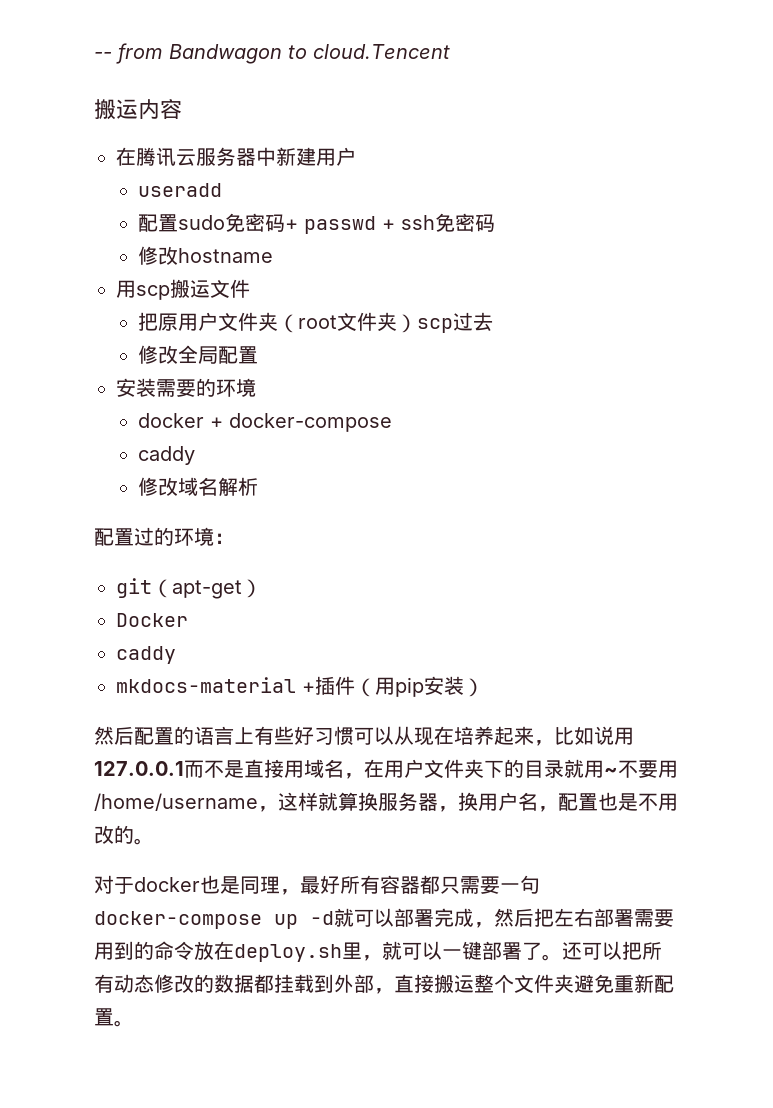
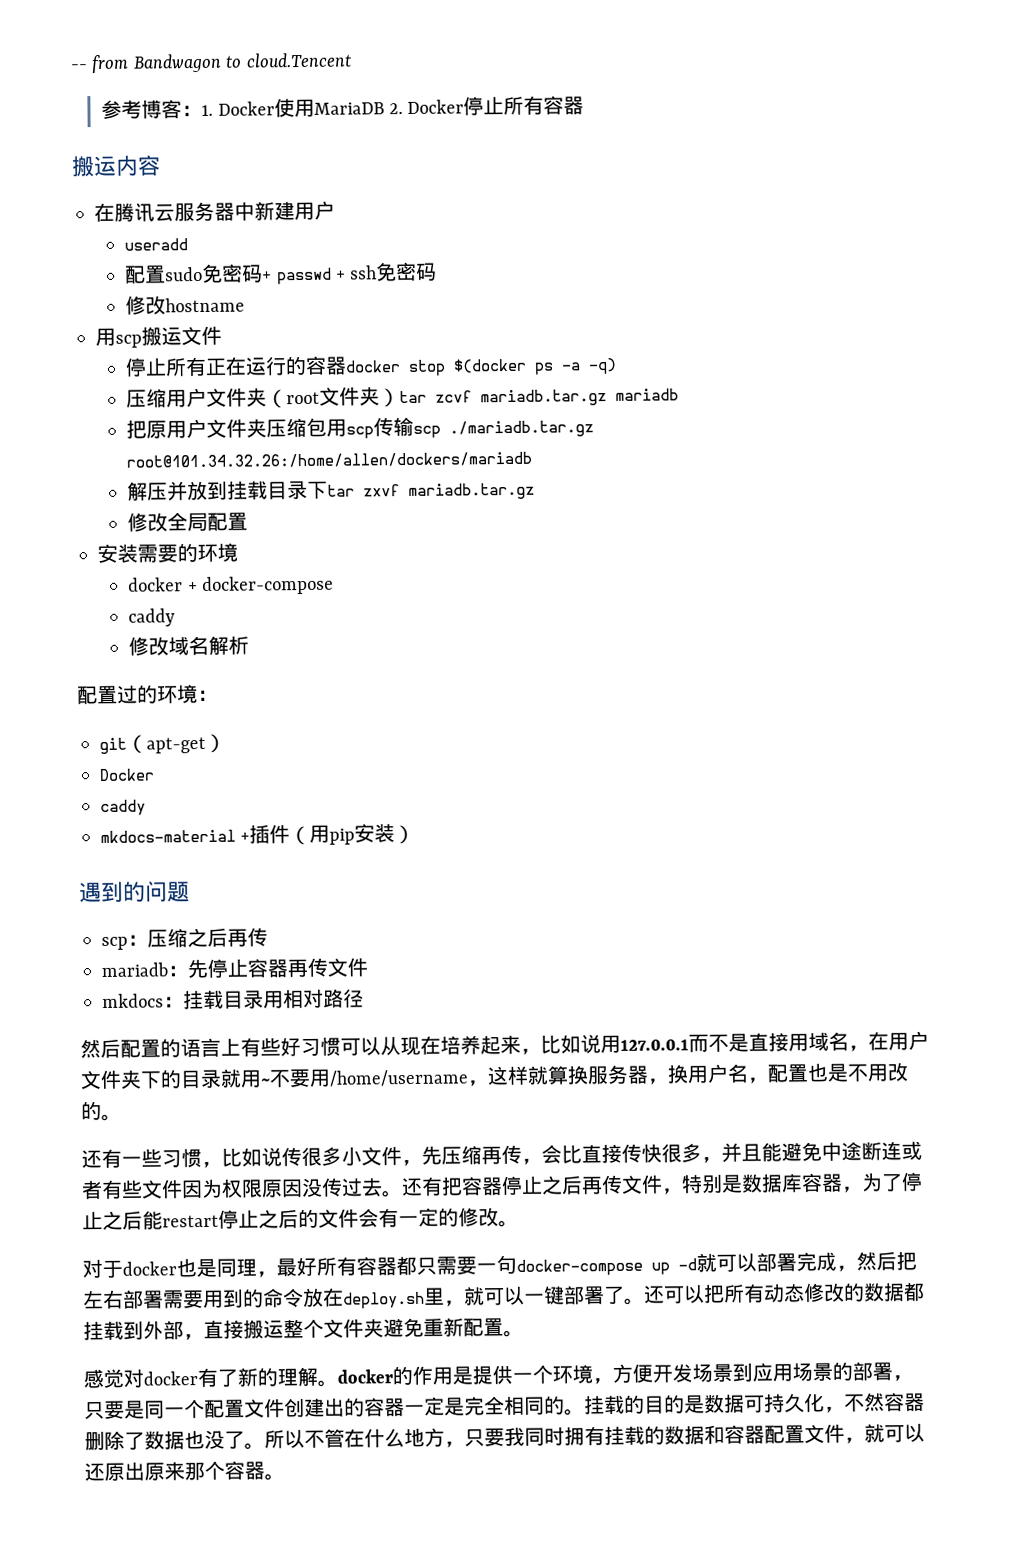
(450, 51) none -> [101,95,585,119] // 参考博客：1. Docker使用MariaDB 2. Docker停止所有容器
[138,312,179,331] 把原 -> [125,355,618,377] [126,388,168,408] 停止所有正在运行的容器docker stop $(docker ps -a -q) // 压缩
[417,312,494,333] scp过去 -> [399,388,680,407] [126,416,595,439] [126,451,533,469] [127,480,536,502] tar zcvf mariadb.tar.gz mariadb // 把原用户文件夹压缩包用scp传输scp ./mariadb.tar.gz root@101.34.32.26:/home/allen/dockers/mariadb // 解压并放到挂载目录下tar zxvf mariadb.tar.gz
(484, 687) none -> [79,880,190,903] [101,927,268,950] [101,957,368,979] [102,988,364,1010] // 遇到的问题 // scp：压缩之后再传 // mariadb：先停止容器再传文件 // mkdocs：挂载目录用相对路径
(154, 841) none -> [81,1140,922,1169] [81,1171,923,1200] [82,1207,519,1231] // 还有一些习惯，比如说传很多小文件，先压缩再传，会比直接传快很多，并且能避免中途断连或者有些文件因为权限原因没传过去。还有把容器停止之后再传文件，特别是数据库容器，为了停止之后能restart停止之后的文件会有一定的修改。
(134, 1023) none -> [83,1361,913,1389] [84,1392,925,1420] [84,1422,925,1451] [84,1460,285,1482] // 感觉对docker有了新的理解。docker的作用是提供一个环境，方便开发场景到应用场景的部署，只要是同一个配置文件创建出的容器一定是完全相同的。挂载的目的是数据可持久化，不然容器删除了数据也没了。所以不管在什么地方，只要我同时拥有挂载的数据和容器配置文件，就可以还原出原来那个容器。

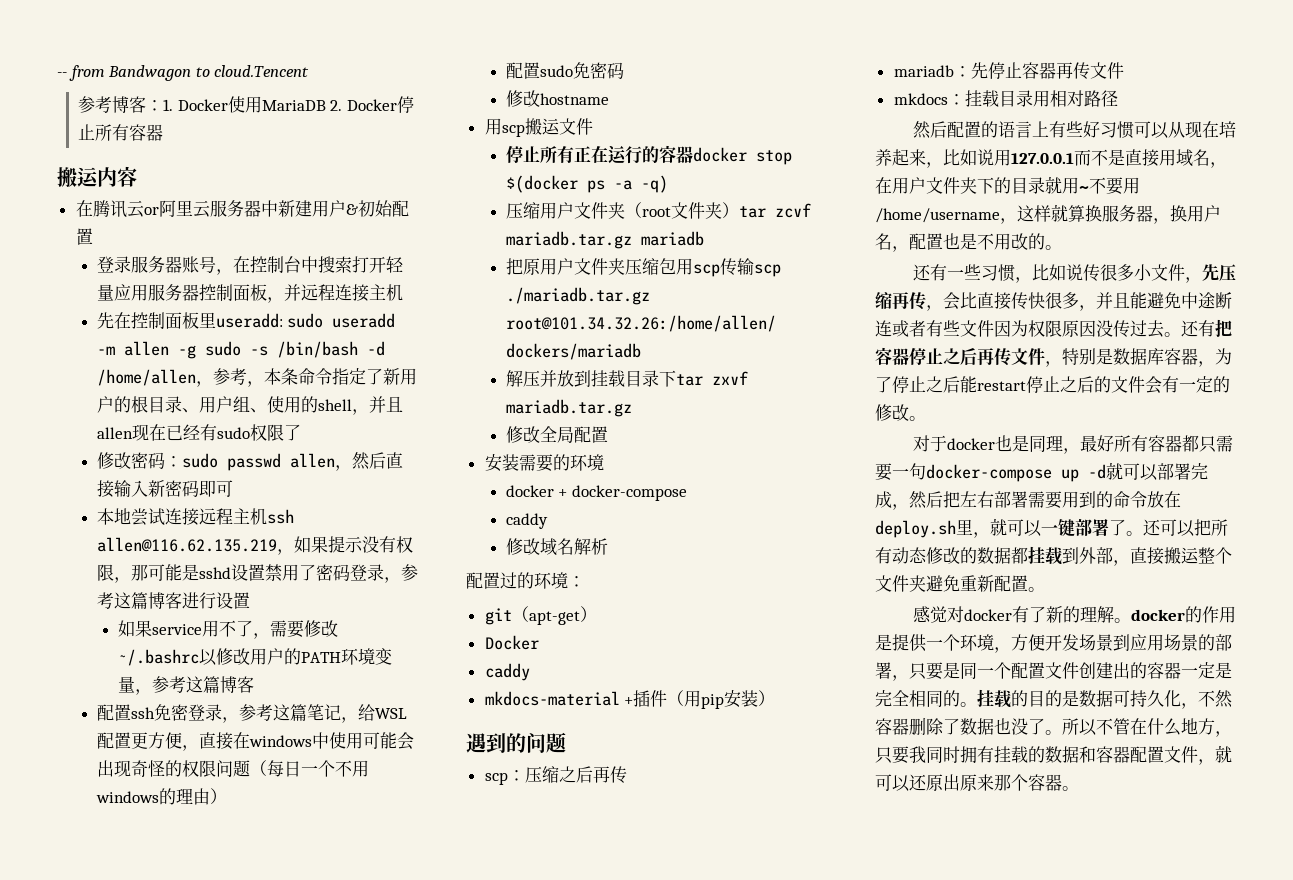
(175, 213) none -> [143,200,210,218] or阿里云
[124,238,189,251] [124,263,378,285] // useradd // 配置sudo免密码+ passwd + ssh -> [345,200,409,217] [75,228,93,245] [96,256,404,275] [96,284,403,303] [96,312,396,329] [96,341,385,359] [96,368,417,387] [96,396,403,415] [96,424,301,441] [96,452,403,471] [96,480,233,498] [96,508,294,526] [96,536,413,555] [96,564,418,583] [96,592,250,609] [117,620,338,639] [117,648,392,666] [117,676,254,695] [96,704,407,723] [96,732,414,751] [96,760,369,777] [95,788,227,805] [505,62,573,79] &初始配置 // 登录服务器账号，在控制台中搜索打开轻量应用服务器控制面板，并远程连接主机 // 先在控制面板里useradd: sudo useradd -m allen -g sudo -s /bin/bash -d /home/allen，参考，本条命令指定了新用户的根目录、用户组、使用的shell，并且allen现在已经有sudo权限了 // 修改密码：sudo passwd allen，然后直接输入新密码即可 // 本地尝试连接远程主机ssh allen@116.62.135.219，如果提示没有权限，那可能是sshd设置禁用了密码登录，参考这篇博客进行设置 // 如果service用不了，需要修改~/.bashrc以修改用户的PATH环境变量，参考这篇博客 // 配置ssh免密登录，参考这篇笔记，给WSL配置更方便，直接在windows中使用可能会出现奇怪的权限问题（每日一个不用windows的理由） // 配置sudo

